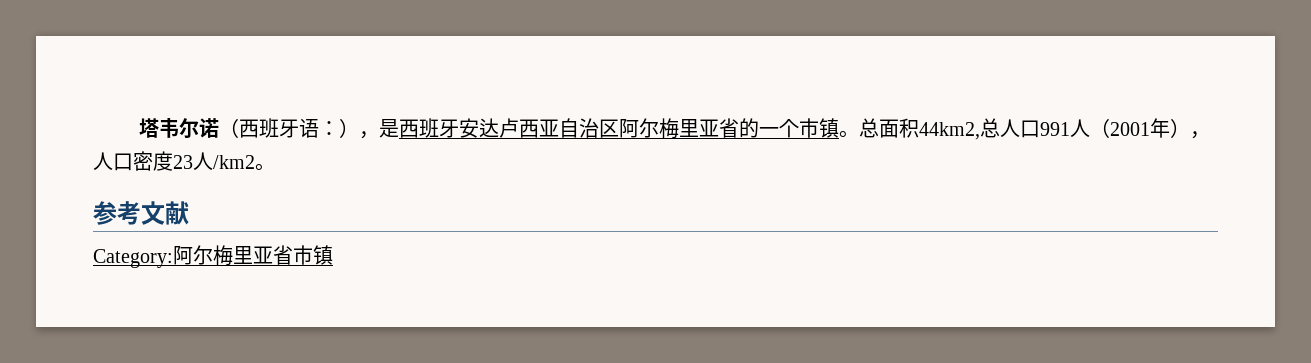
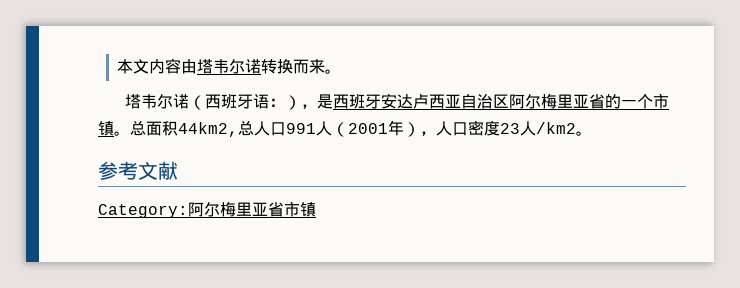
(139, 128) none -> [117,58,342,74] 本文内容由塔韦尔诺转换而来。 //

